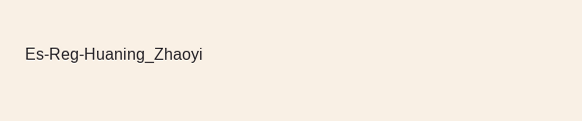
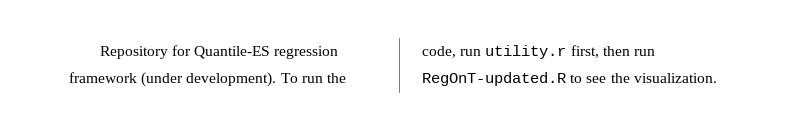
[24,47,204,64] Es-Reg-Huaning_Zhaoyi -> [99,45,339,59] [69,72,346,87] [422,45,655,59] [422,72,717,86] Repository for Quantile-ES regression framework (under development). To run the code, run utility.r first, then run RegOnT-updated.R to see the visualization.

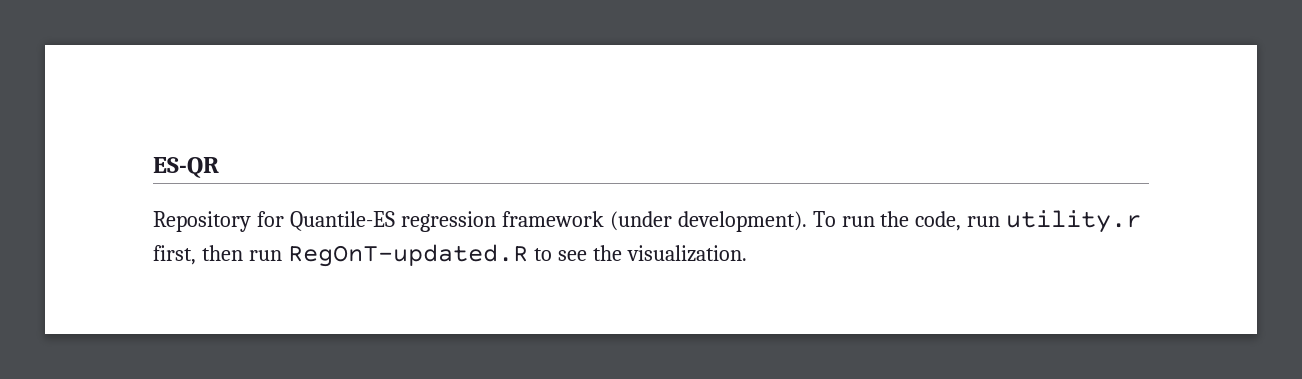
(99, 52) none -> [153,157,219,178] ES-QR //

